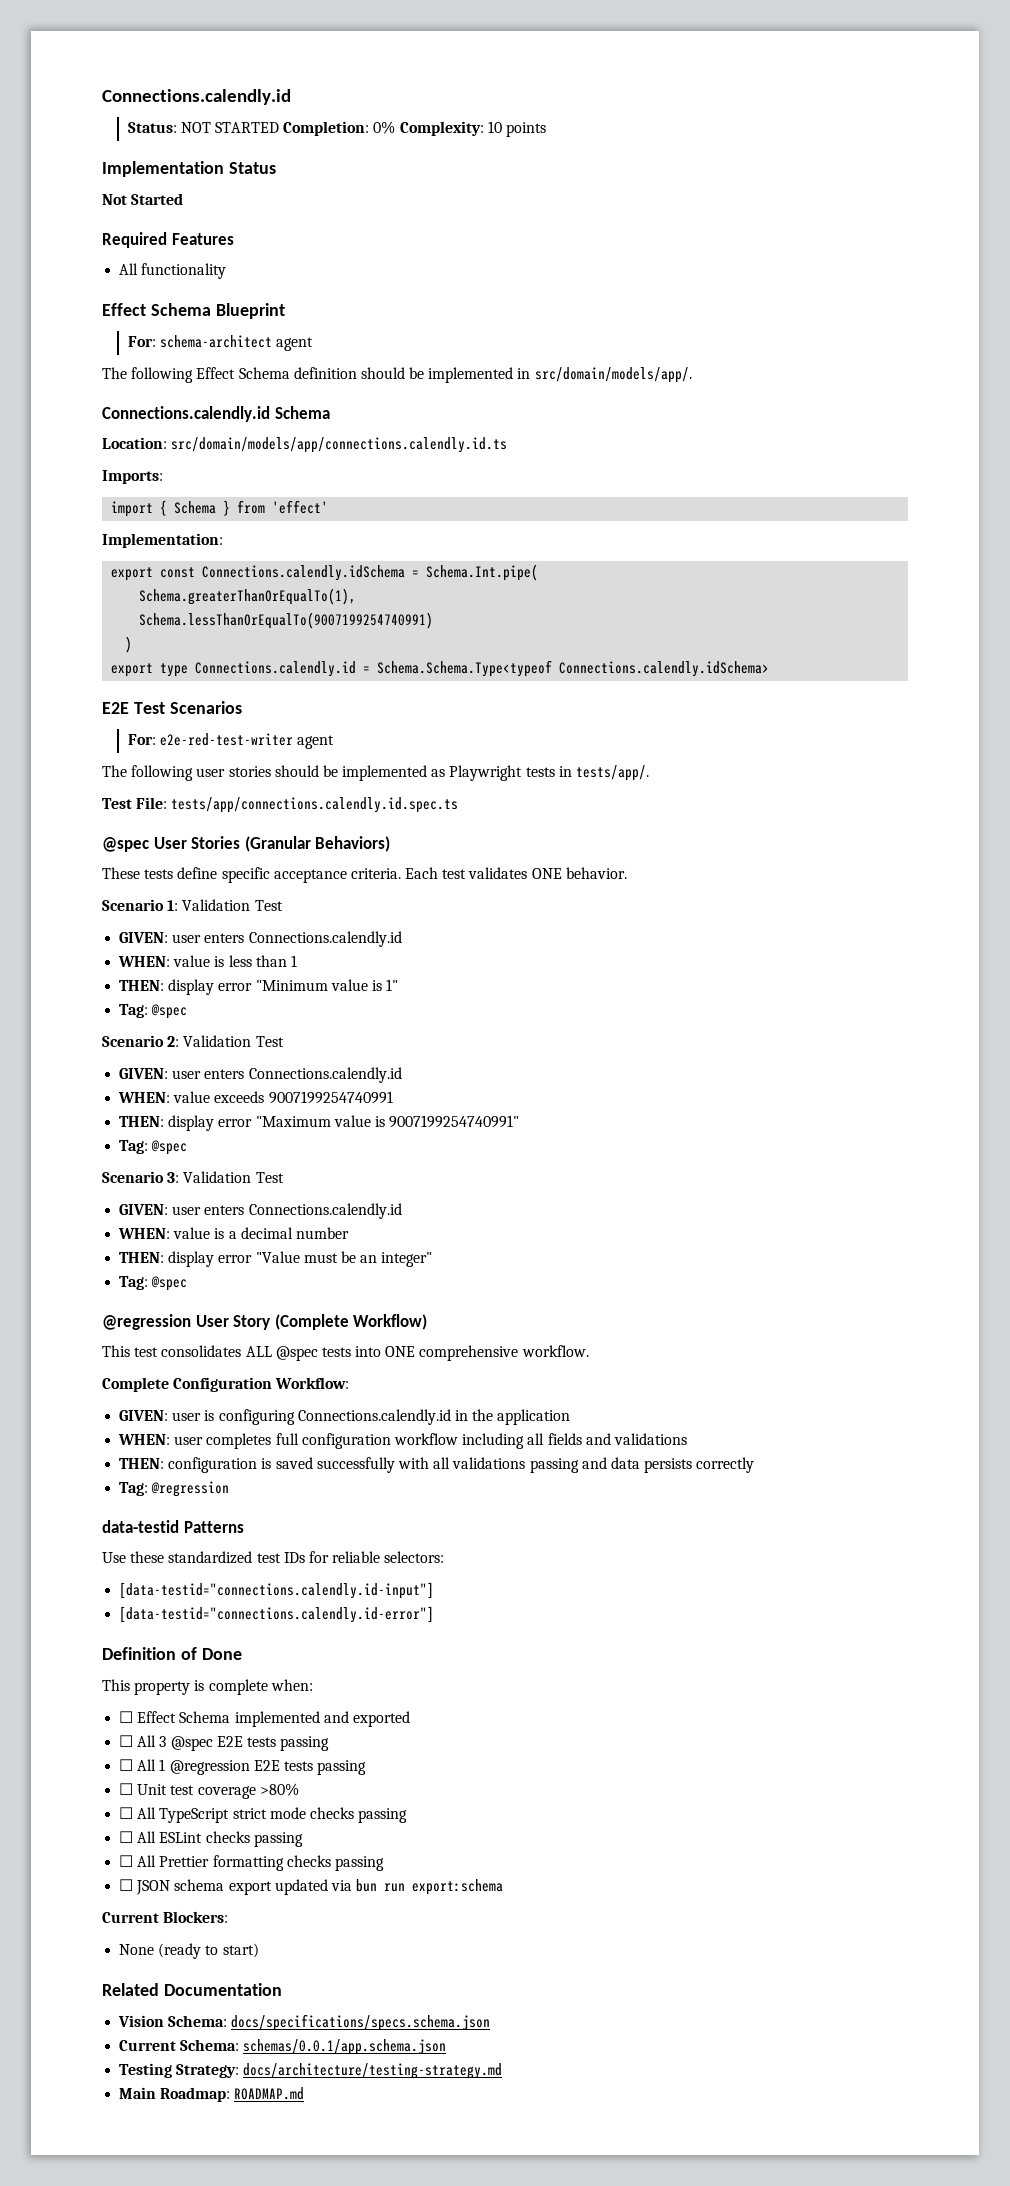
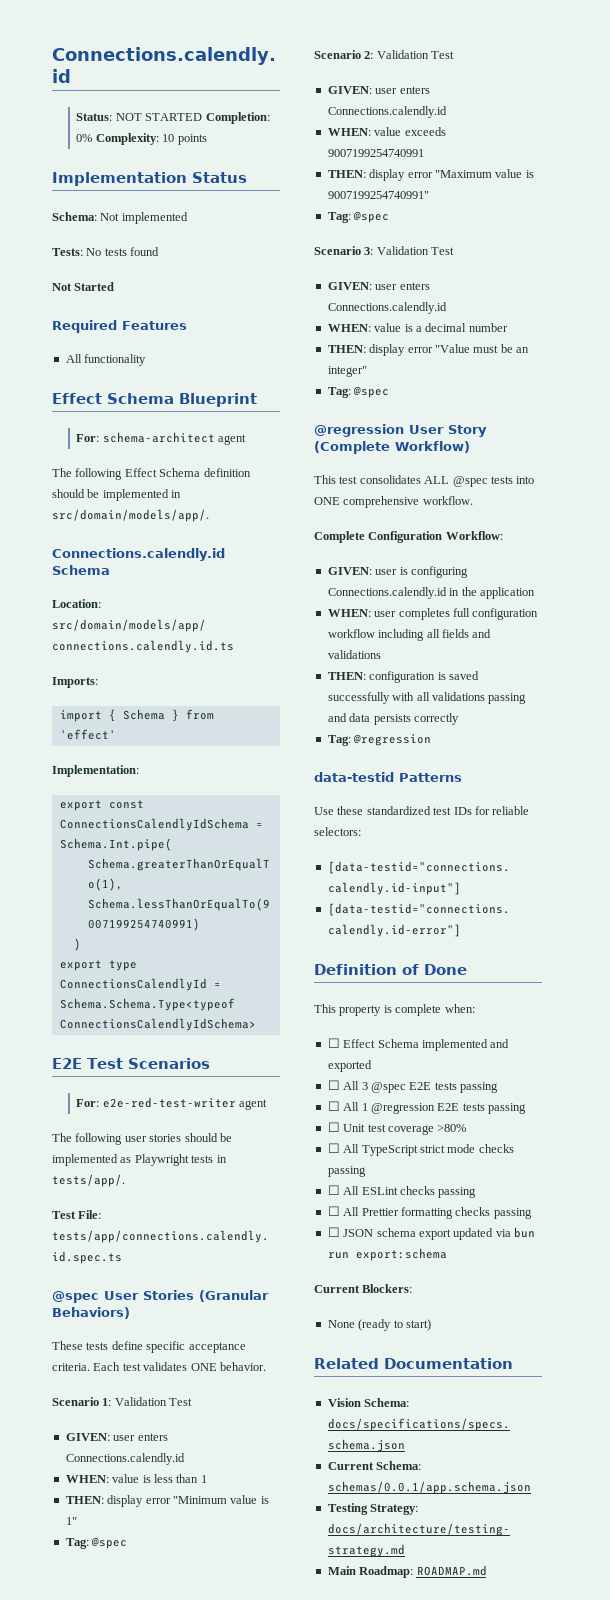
(276, 168) none -> [52,212,188,224] [52,247,160,256] // Schema: Not implemented // Tests: No tests found
[202,565,406,581] Connections.calendly.idSchema -> [59,818,249,831] ConnectionsCalendlyIdSchema
[195,661,357,677] Connections.calendly.id -> [59,978,207,991] ConnectionsCalendlyId
[559,661,770,677] Connections.calendly.idSchema> -> [59,1018,256,1031] ConnectionsCalendlyIdSchema>

